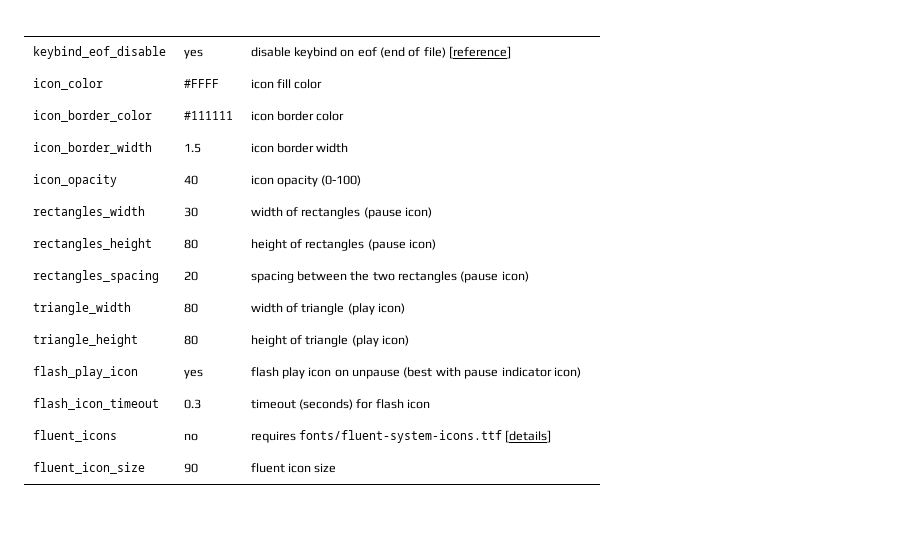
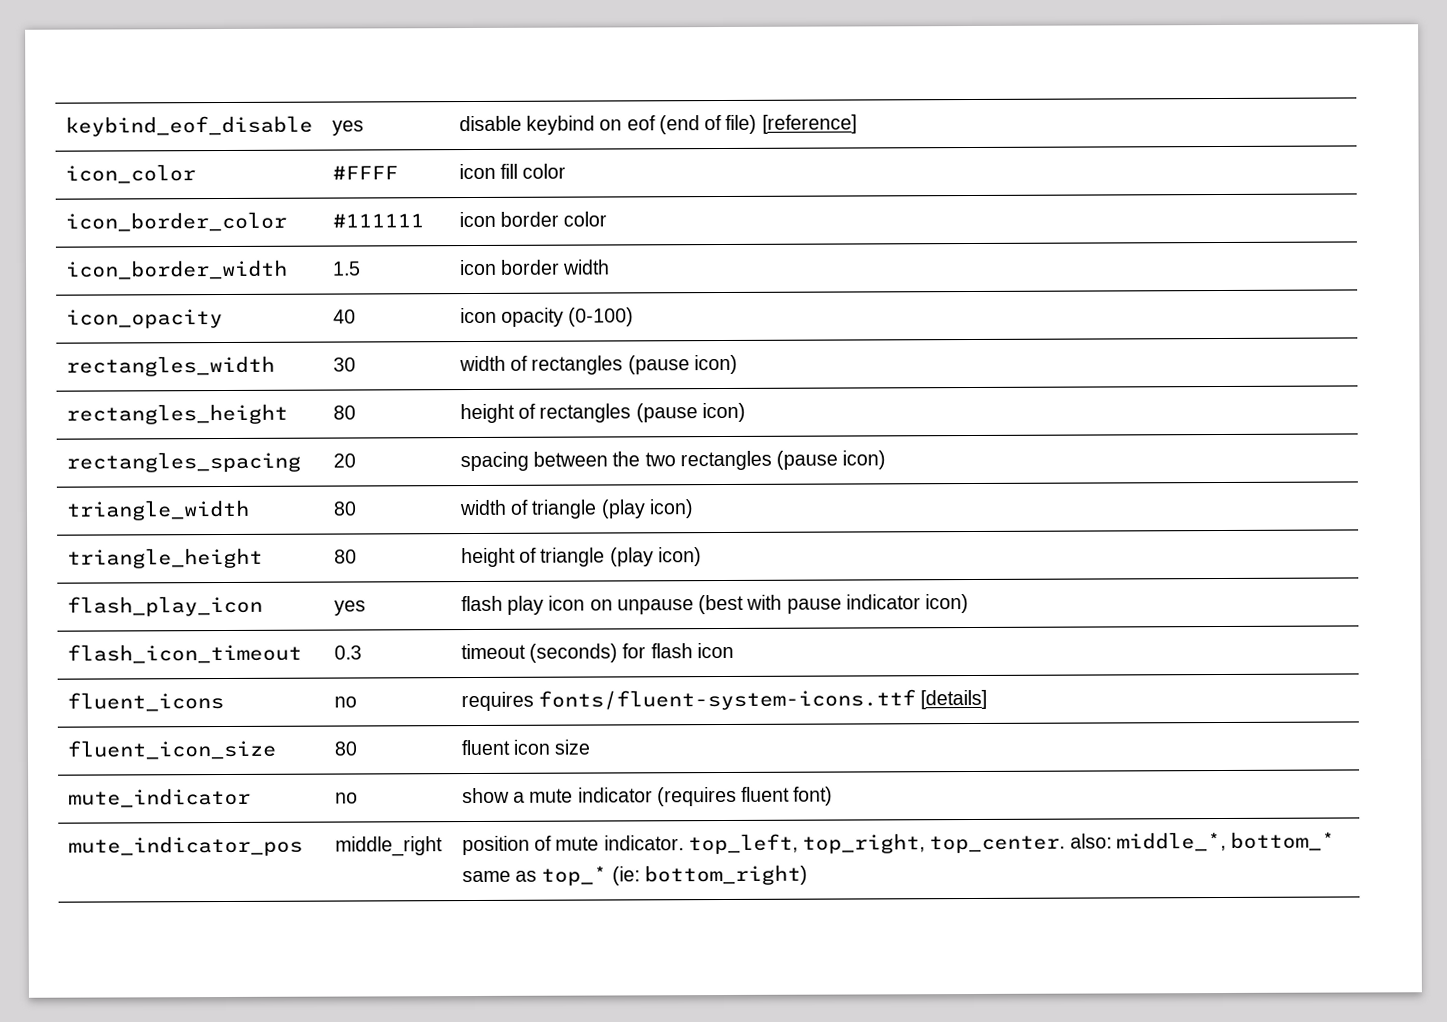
[183,463,198,473] 90 -> [333,741,357,756] 80
(337, 468) none -> [67,787,251,808] [334,792,358,804] [461,786,834,807] [67,835,303,857] [334,836,443,857] [461,831,1336,856] [461,864,808,886] // mute_indicator | no | show a mute indicator (requires fluent font) // mute_indicator_pos | middle_right | position of mute indicator. top_left, top_right, top_center. also: middle_*, bottom_* same as top_* (ie: bottom_right)

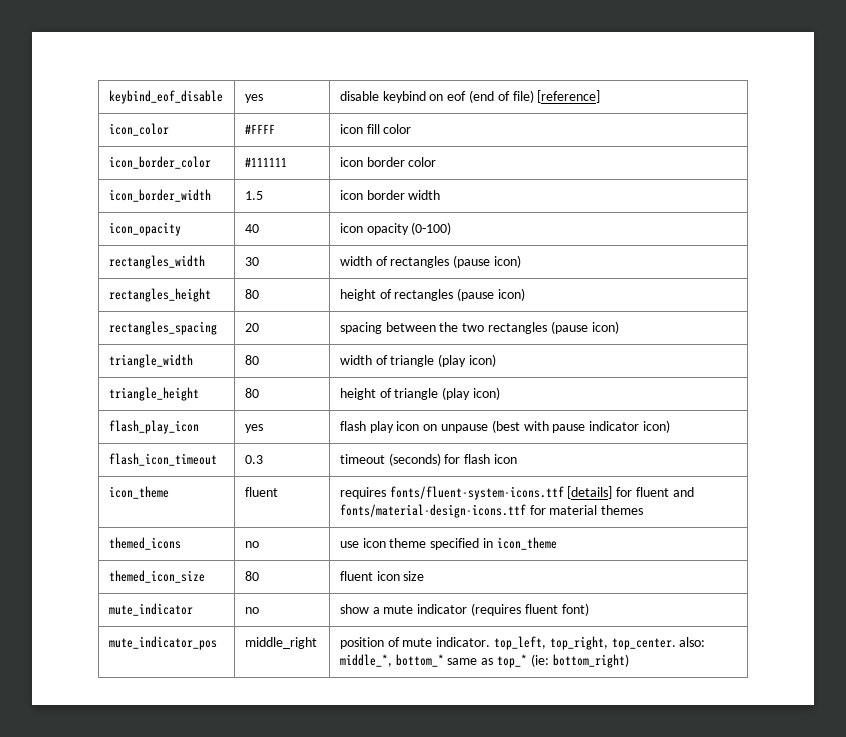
[66,692,224,712] [333,696,357,708] fluent_icons | no -> [108,486,169,499] [244,487,278,497] icon_theme | fluent
[66,739,276,760] // fluent_icon_size -> [616,487,694,497] [339,504,644,518] [108,537,181,550] [244,541,259,548] [339,537,557,550] [108,570,205,583] for fluent and fonts/material-design-icons.ttf for material themes // themed_icons | no | use icon theme specified in icon_theme // themed_icon_size

